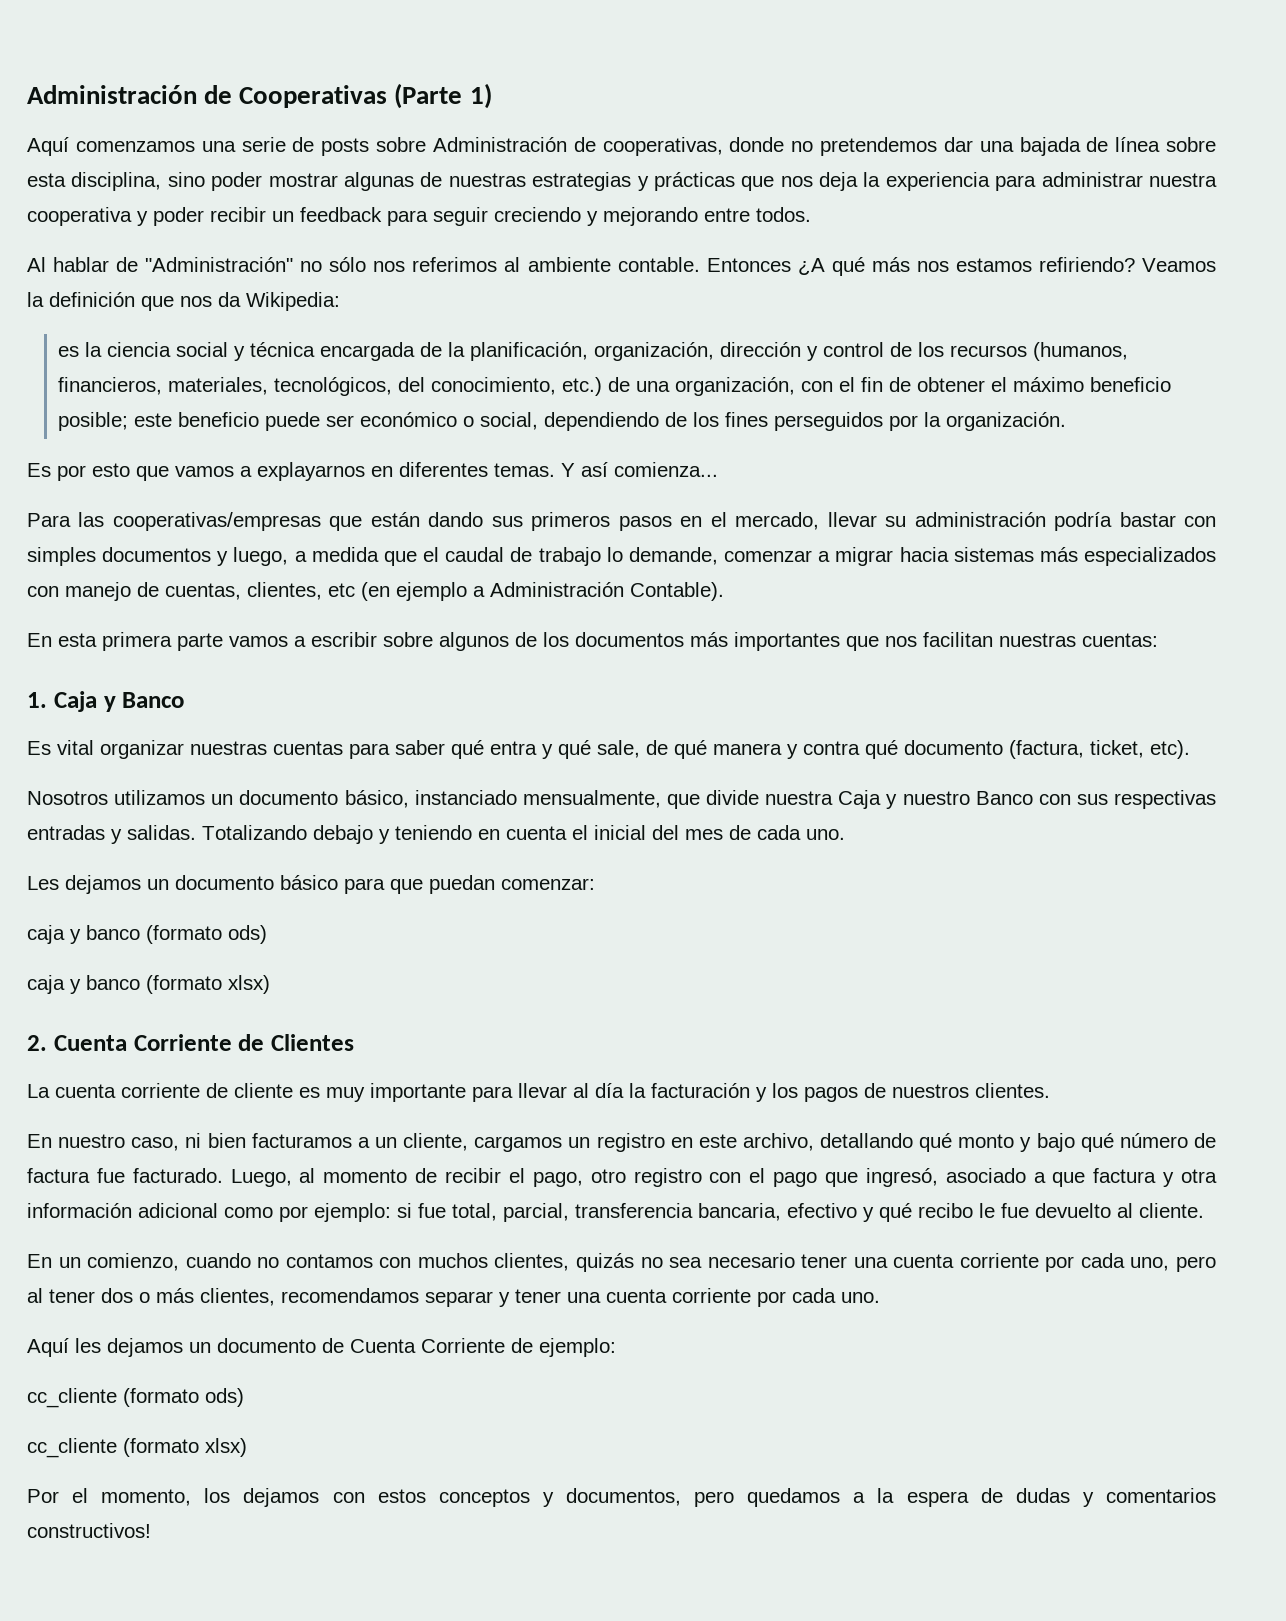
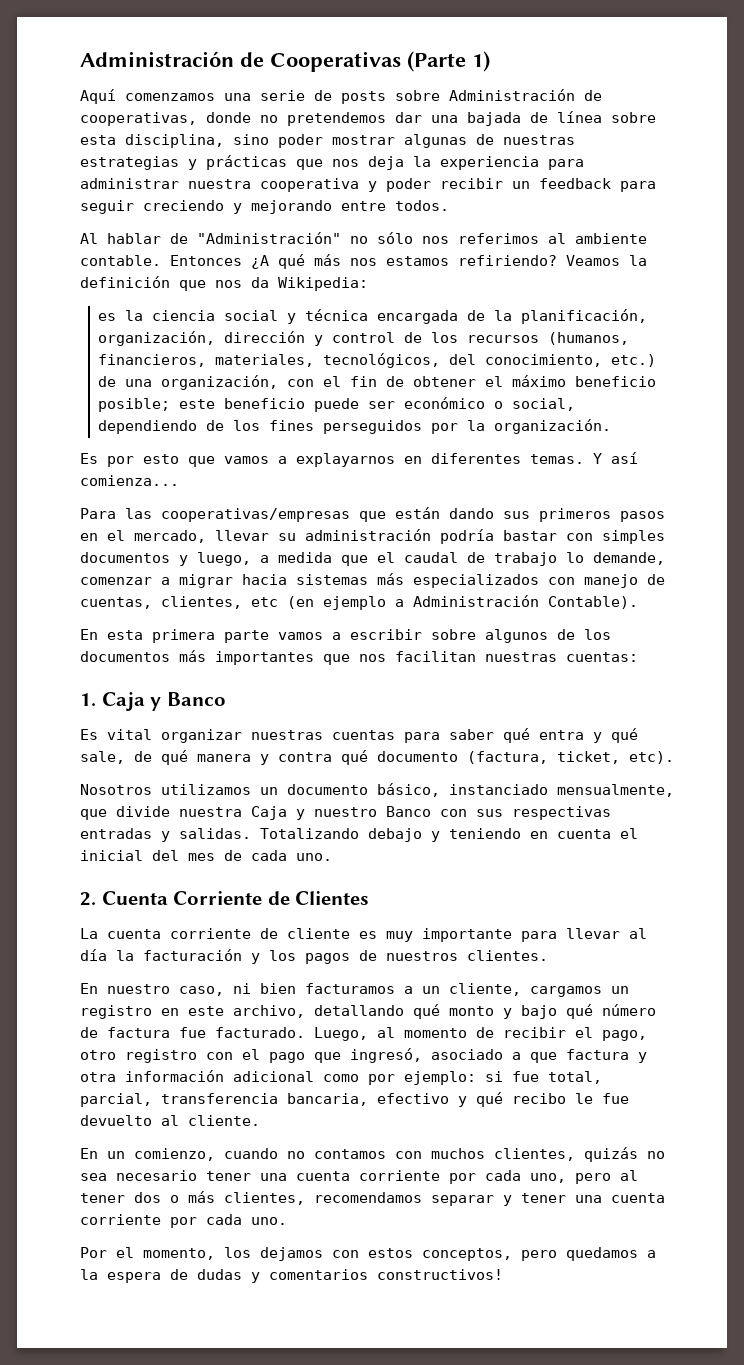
[27,875,595,894] [27,925,267,944] [27,975,270,994] // Les dejamos un documento básico para que puedan comenzar: // caja y banco (formato ods) // caja y banco (formato xlsx) -> (332, 857) none
[27,1338,616,1357] [27,1388,244,1408] [27,1438,247,1458] // Aquí les dejamos un documento de Cuenta Corriente de ejemplo: // cc_cliente (formato ods) // cc_cliente (formato xlsx) -> (287, 1221) none
[438,1488,681,1507] conceptos y documentos, -> [422,1248,512,1261] conceptos,

